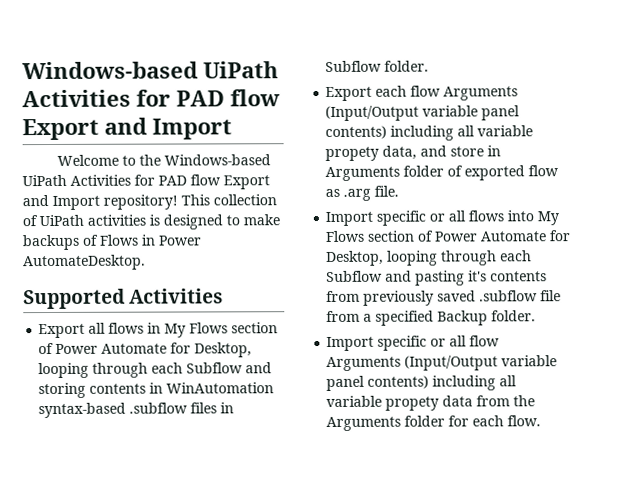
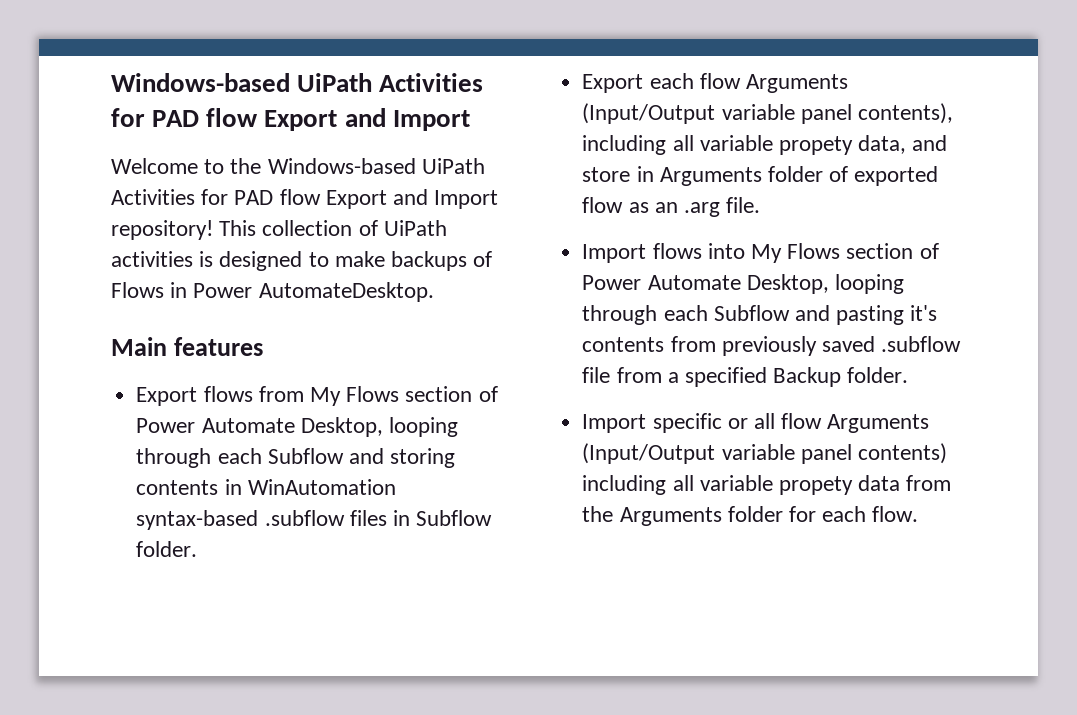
[23,288,224,310] [38,322,279,339] [38,342,192,355] Supported Activities // Export all flows in My Flows section of Power Automate for -> [111,337,263,356] [136,386,498,406] [136,418,295,433] Main features // Export flows from My Flows section of Power Automate
[325,125,388,139] contents) -> [857,103,953,124] contents),
(341, 192) none -> [654,202,678,213] an
[376,210,467,226] specific or all -> (647, 253) none
[549,230,571,242] for -> (741, 282) none

